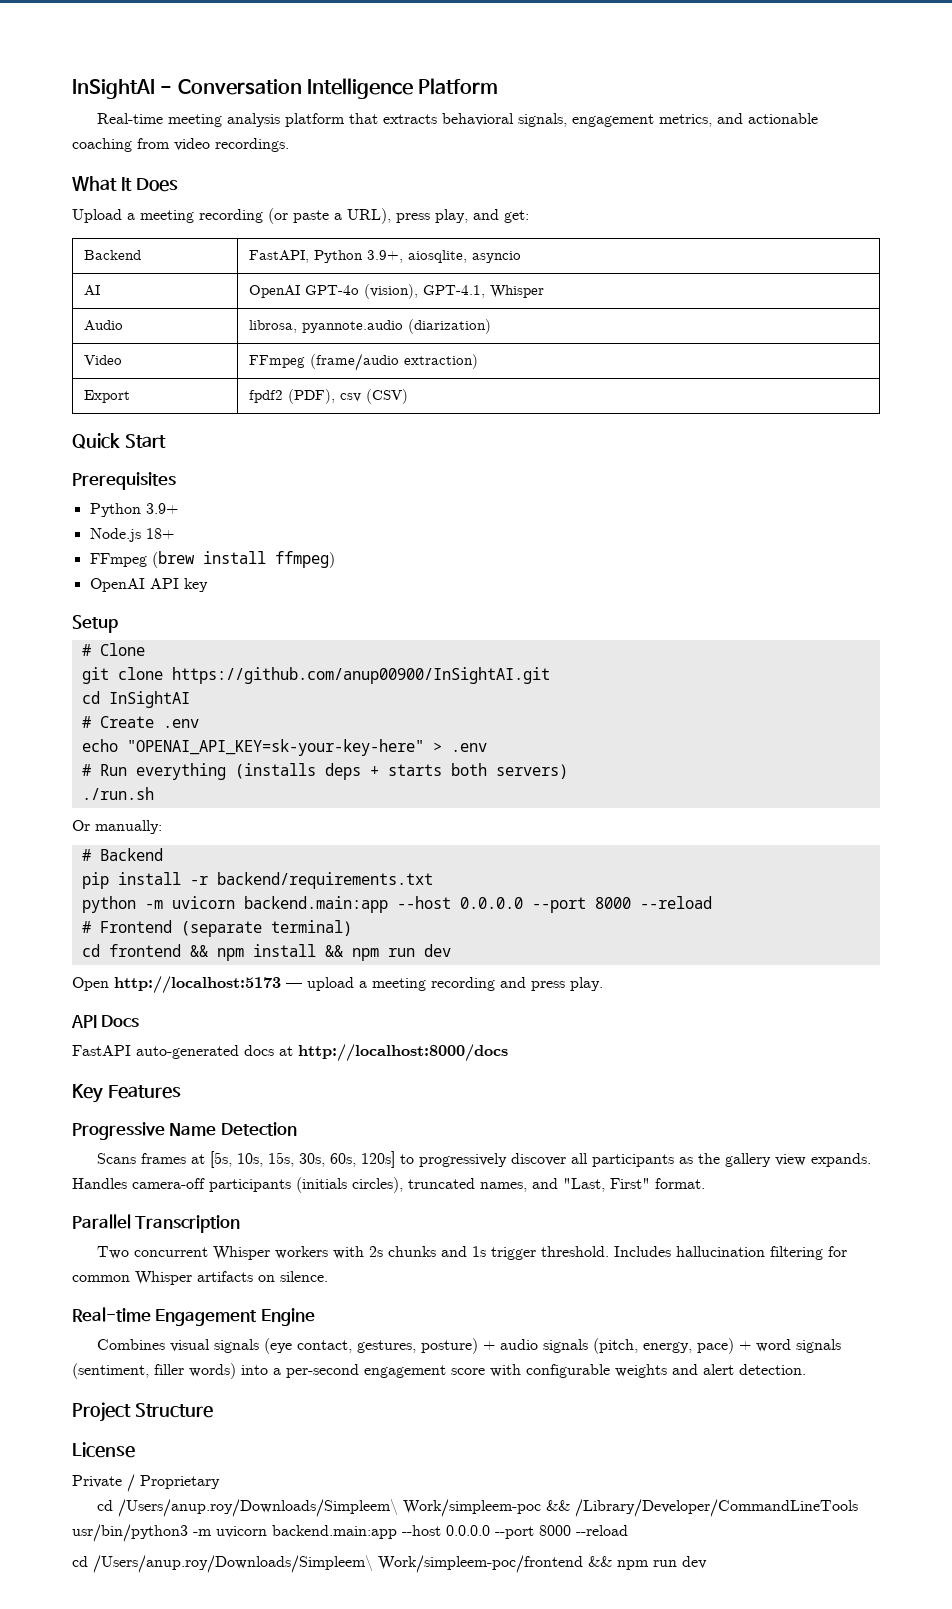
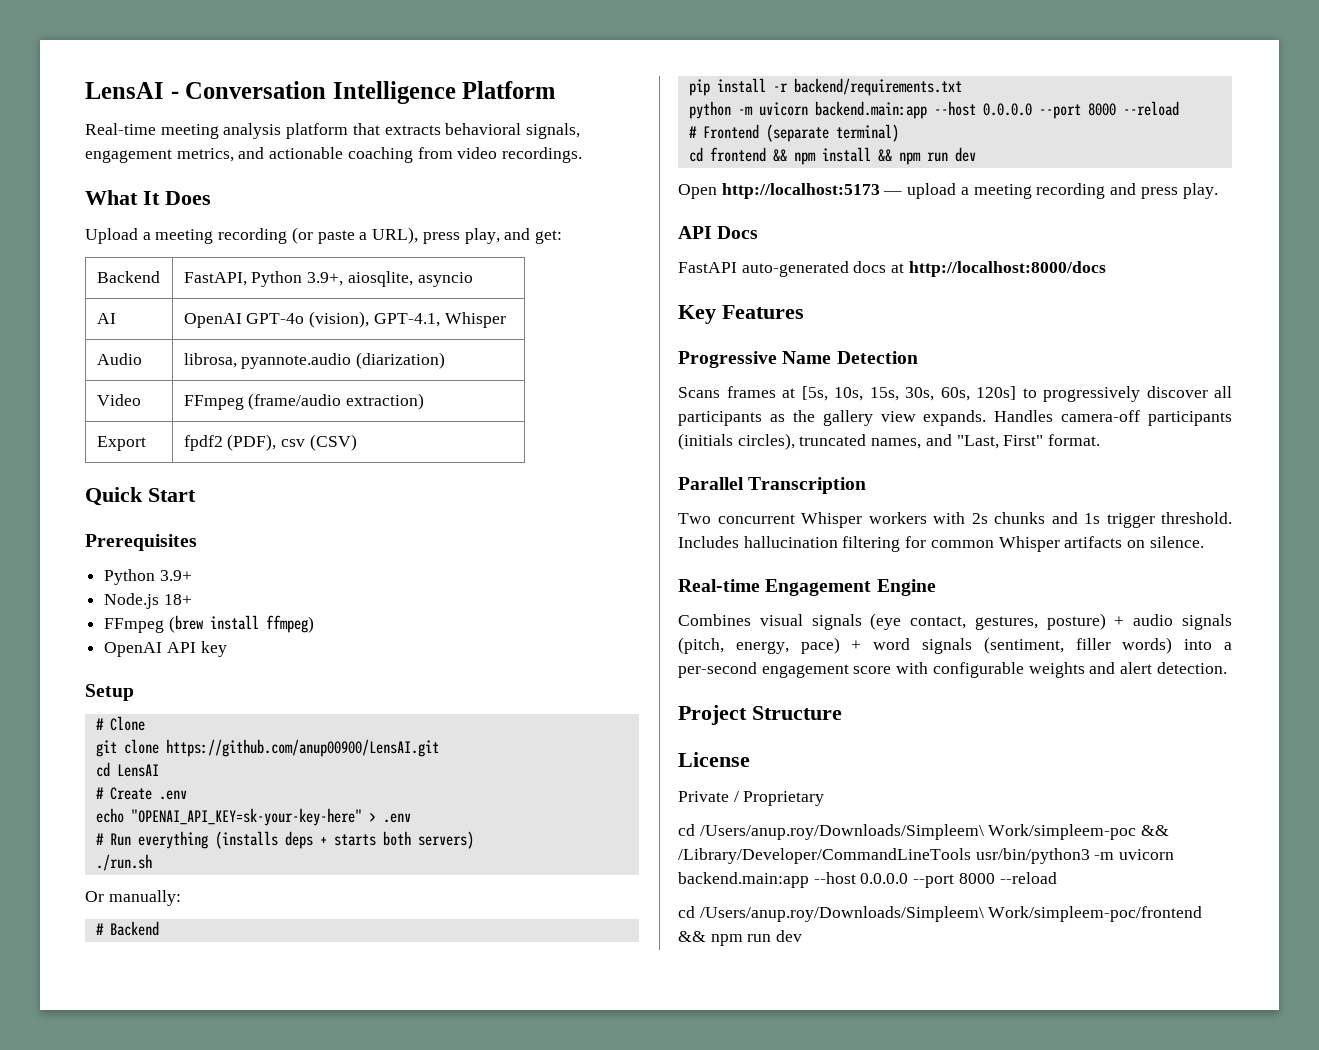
[72,79,155,99] InSightAI -> [85,82,164,99] LensAI
[171,667,550,684] [81,691,190,708] https://github.com/anup00900/InSightAI.git // cd InSightAI -> [165,739,439,757] [95,762,159,777] https://github.com/anup00900/LensAI.git // cd LensAI

